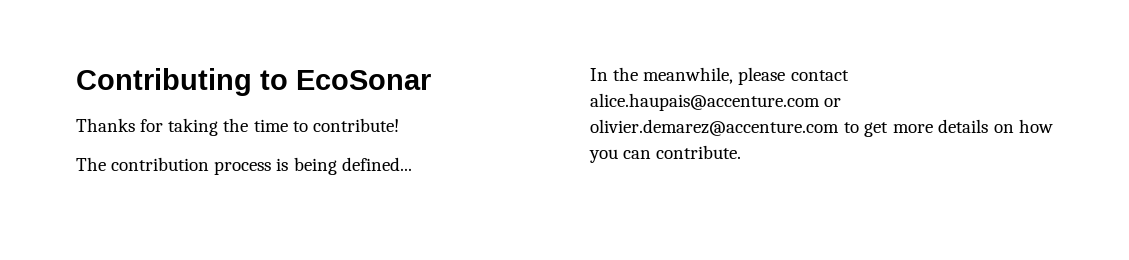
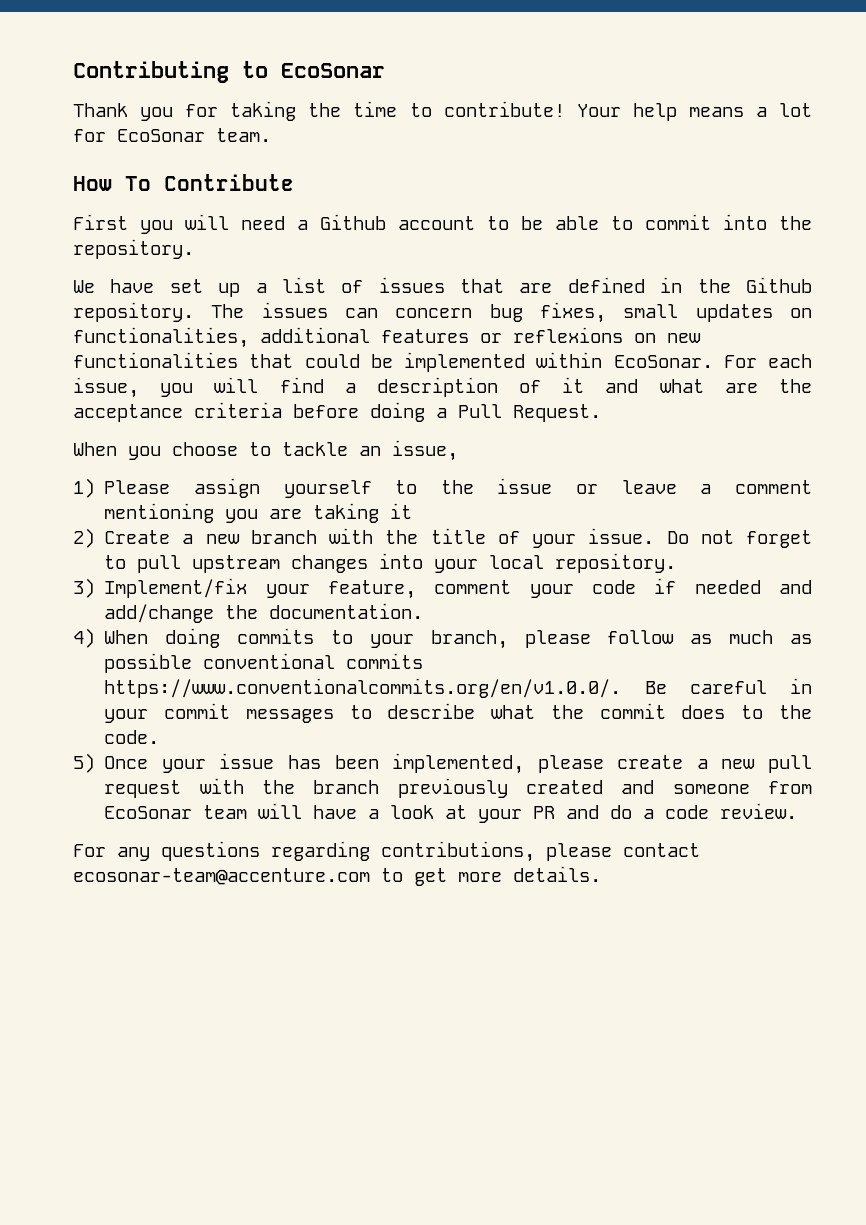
[76,118,135,132] Thanks -> [73,103,174,121] Thank you
[76,157,412,175] [590,67,849,85] [590,93,842,111] [590,119,1053,137] [589,145,742,163] // The contribution process is being defined... // In the meanwhile, please contact alice.haupais@accenture.com or olivier.demarez@accenture.com to get more details on how you can contribute. -> [576,103,813,121] [73,128,271,142] [73,174,294,191] [73,214,812,234] [73,239,194,259] [73,277,812,297] [73,302,813,323] [73,327,701,348] [73,352,812,372] [73,377,812,398] [73,402,601,422] [73,440,458,461] [73,478,813,498] [104,503,413,523] [73,528,812,548] [104,553,677,573] [73,578,812,599] [104,603,424,623] [73,628,812,649] [104,653,424,673] [104,678,812,698] [104,703,812,723] [104,730,160,744] [73,753,813,774] [104,778,812,798] [104,803,798,823] [73,841,700,862] [73,866,601,886] Your help means a lot for EcoSonar team. // How To Contribute // First you will need a Github account to be able to commit into the repository. // We have set up a list of issues that are defined in the Github repository. The issues can concern bug fixes, small updates on functionalities, additional features or reflexions on new functionalities that could be implemented within EcoSonar. For each issue, you will find a description of it and what are the acceptance criteria before doing a Pull Request. // When you choose to tackle an issue, // 1) Please assign yourself to the issue or leave a comment mentioning you are taking it // 2) Create a new branch with the title of your issue. Do not forget to pull upstream changes into your local repository. // 3) Implement/fix your feature, comment your code if needed and add/change the documentation. // 4) When doing commits to your branch, please follow as much as possible conventional commits https://www.conventionalcommits.org/en/v1.0.0/. Be careful in your commit messages to describe what the commit does to the code. // 5) Once your issue has been implemented, please create a new pull request with the branch previously created and someone from EcoSonar team will have a look at your PR and do a code review. // For any questions regarding contributions, please contact ecosonar-team@accenture.com to get more details.

